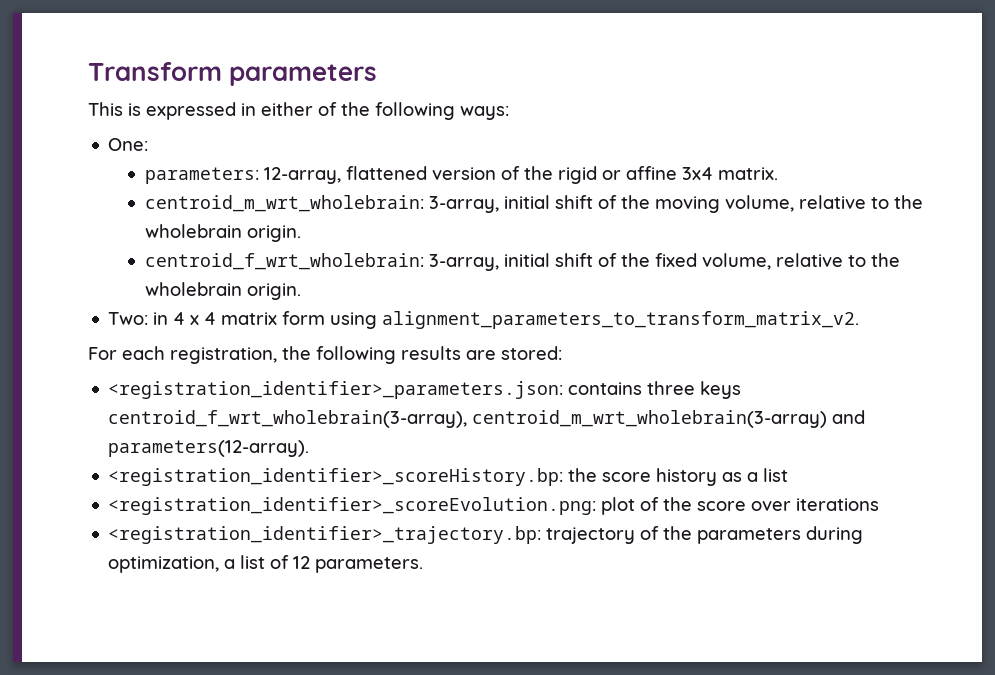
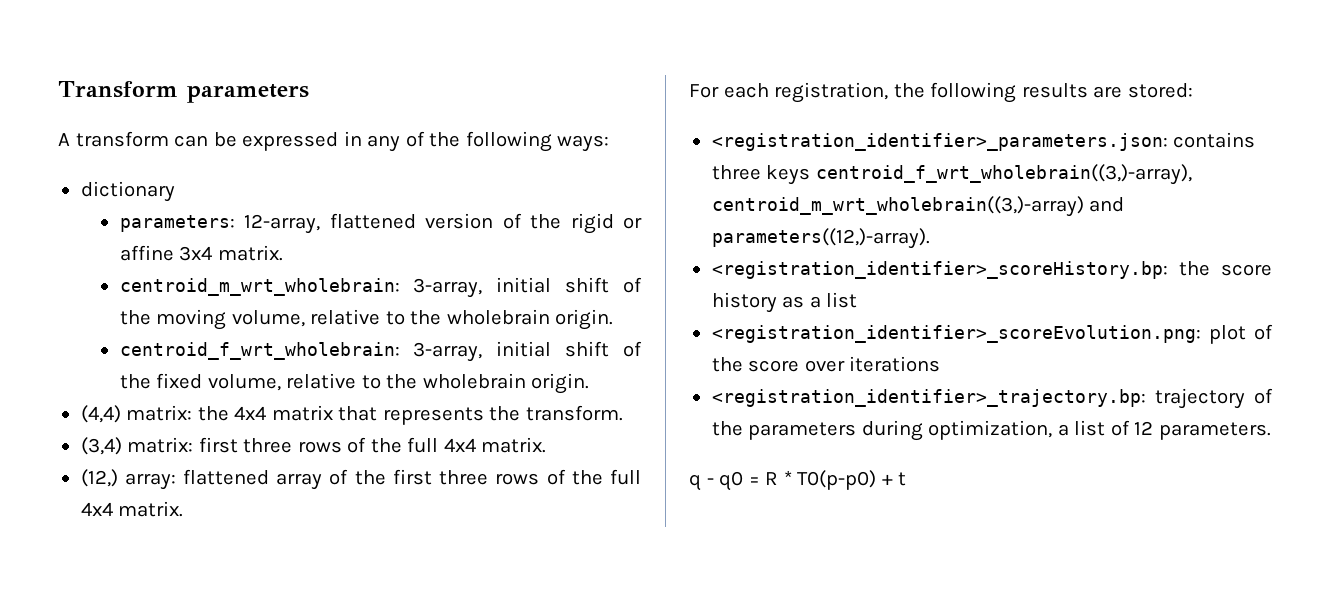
[88,102,141,116] This is -> [58,131,237,147] A transform can be
[261,102,313,116] either -> [367,135,401,152] any
[108,138,149,151] One: -> [80,181,175,202] dictionary
[108,311,860,329] Two: in 4 x 4 matrix form using alignment_parameters_to_transform_matrix_v2. -> [80,405,623,425] [80,437,547,455] [80,469,642,490] [80,501,184,517] (4,4) matrix: the 4x4 matrix that represents the transform. // (3,4) matrix: first three rows of the full 4x4 matrix. // (12,) array: flattened array of the first three rows of the full 4x4 matrix.
[108,410,866,428] [108,440,310,457] centroid_f_wrt_wholebrain(3-array), centroid_m_wrt_wholebrain(3-array) and parameters(12-array). -> [815,164,1192,185] [711,196,1125,217] [711,228,930,249] centroid_f_wrt_wholebrain((3,)-array), centroid_m_wrt_wholebrain((3,)-array) and parameters((12,)-array).
(424, 565) none -> [689,470,907,491] // q - q0 = R * T0(p-p0) + t

